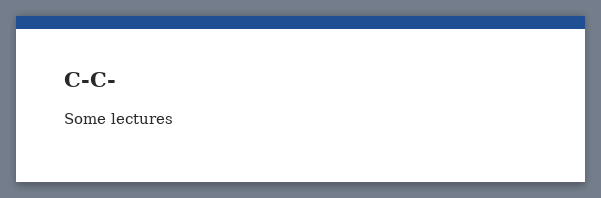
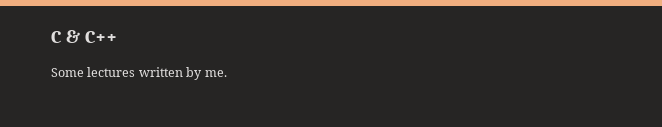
[64,72,116,87] C-C- -> [51,30,117,43] C & C++
(173, 118) none -> [138,67,227,80] written by me.

